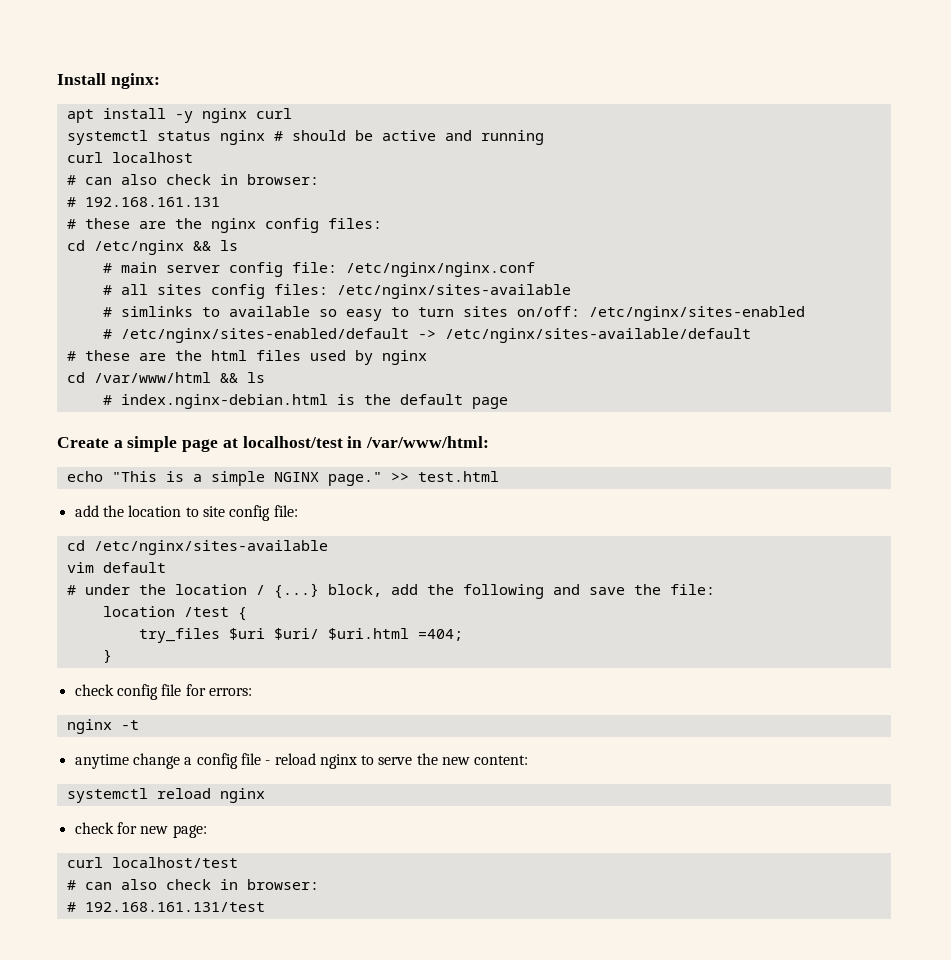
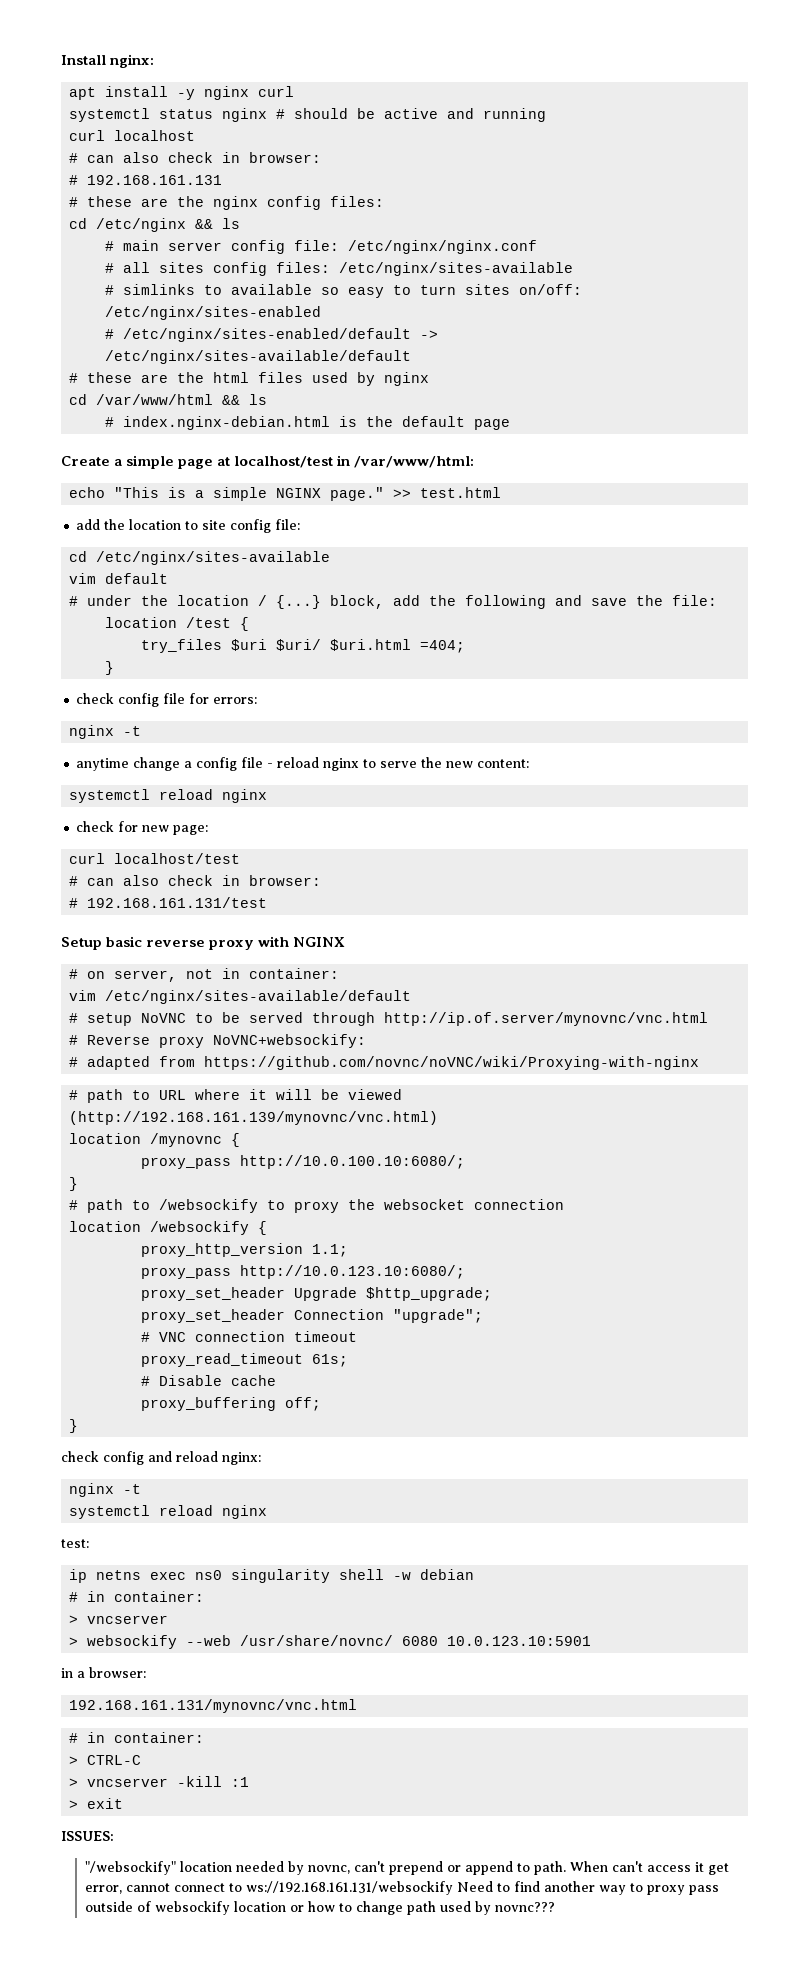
(265, 907) none -> [61,936,346,950] [69,968,340,982] [69,990,412,1004] [69,1012,709,1026] [69,1034,367,1048] [69,1056,700,1070] [69,1089,403,1103] [69,1111,439,1125] [69,1133,241,1147] [141,1155,466,1169] [69,1177,79,1191] [69,1199,565,1213] [69,1221,268,1235] [141,1243,349,1257] [141,1265,466,1279] [141,1287,493,1301] [141,1309,484,1323] [141,1331,358,1342] [141,1353,349,1367] [141,1375,277,1386] [141,1397,322,1411] [69,1419,79,1433] [61,1451,261,1465] [69,1483,142,1497] [69,1505,268,1519] [61,1539,89,1548] [69,1569,475,1583] [69,1591,205,1602] [69,1615,169,1624] [69,1635,592,1649] [61,1667,146,1678] [69,1699,358,1713] [69,1732,205,1743] [69,1755,142,1765] [69,1776,250,1787] [69,1798,124,1809] [61,1831,114,1841] [85,1861,730,1875] [85,1881,720,1895] [85,1901,556,1915] // Setup basic reverse proxy with NGINX // # on server, not in container: // vim /etc/nginx/sites-available/default // # setup NoVNC to be served through http://ip.of.server/mynovnc/vnc.html // # Reverse proxy NoVNC+websockify: // # adapted from https://github.com/novnc/noVNC/wiki/Proxying-with-nginx // # path to URL where it will be viewed (http://192.168.161.139/mynovnc/vnc.html) // location /mynovnc { // proxy_pass http://10.0.100.10:6080/; // } // # path to /websockify to proxy the websocket connection // location /websockify { // proxy_http_version 1.1; // proxy_pass http://10.0.123.10:6080/; // proxy_set_header Upgrade $http_upgrade; // proxy_set_header Connection "upgrade"; // # VNC connection timeout // proxy_read_timeout 61s; // # Disable cache // proxy_buffering off; // } // check config and reload nginx: // nginx -t // systemctl reload nginx // test: // ip netns exec ns0 singularity shell -w debian // # in container: // > vncserver // > websockify --web /usr/share/novnc/ 6080 10.0.123.10:5901 // in a browser: // 192.168.161.131/mynovnc/vnc.html // # in container: // > CTRL-C // > vncserver -kill :1 // > exit // ISSUES: // "/websockify" location needed by novnc, can't prepend or append to path. When can't access it get error, cannot connect to ws://192.168.161.131/websockify Need to find another way to proxy pass outside of websockify location or how to change path used by novnc???

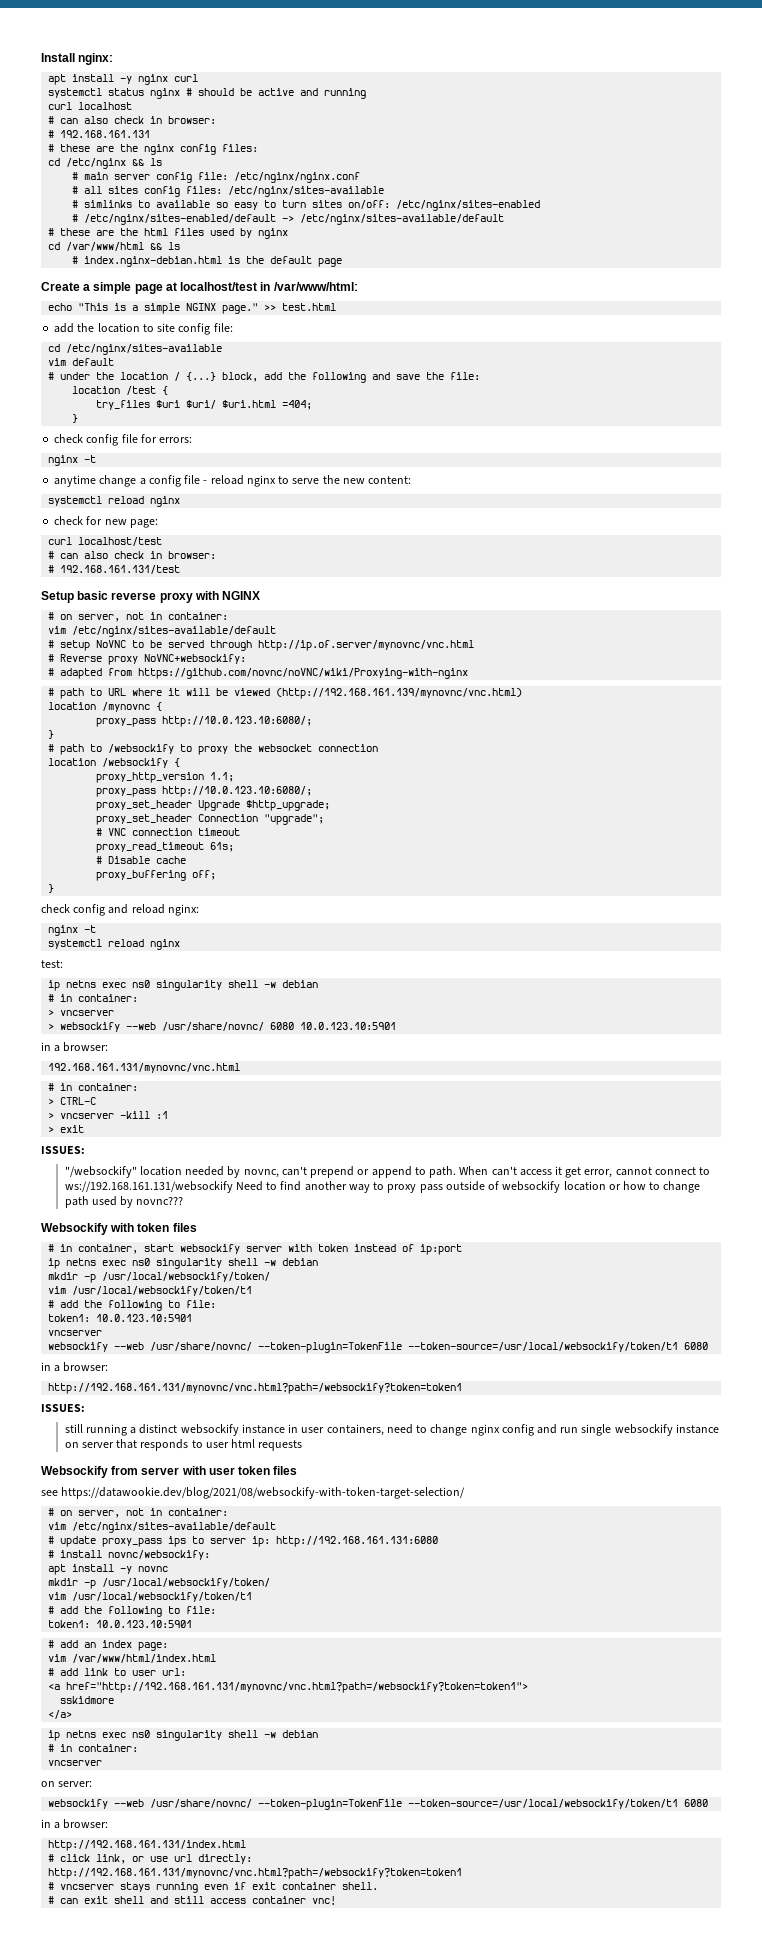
[240,1155,466,1169] http://10.0.100.10:6080/; -> [162,716,313,727] http://10.0.123.10:6080/;
(556, 1907) none -> [41,1223,197,1235] [48,1244,463,1255] [48,1258,319,1269] [48,1272,271,1283] [48,1286,253,1296] [48,1300,217,1311] [48,1314,193,1322] [48,1330,103,1336] [48,1342,709,1353] [41,1362,109,1372] [48,1383,463,1394] [41,1404,85,1412] [64,1424,719,1436] [64,1439,303,1451] [41,1466,298,1478] [41,1487,466,1499] [48,1508,229,1518] [48,1522,277,1533] [48,1536,439,1547] [48,1550,211,1560] [48,1564,169,1575] [48,1578,271,1589] [48,1592,253,1602] [48,1606,217,1617] [48,1620,193,1628] [48,1640,169,1651] [48,1654,217,1663] [48,1668,187,1676] [48,1682,529,1693] [60,1696,115,1704] [48,1710,73,1719] [48,1730,319,1741] [48,1744,139,1752] [48,1760,103,1766] [41,1781,93,1787] [48,1799,709,1810] [41,1819,109,1829] [48,1840,247,1851] [48,1854,253,1864] [48,1868,463,1879] [48,1882,379,1893] [48,1896,337,1905] // Websockify with token files // # in container, start websockify server with token instead of ip:port // ip netns exec ns0 singularity shell -w debian // mkdir -p /usr/local/websockify/token/ // vim /usr/local/websockify/token/t1 // # add the following to file: // token1: 10.0.123.10:5901 // vncserver // websockify --web /usr/share/novnc/ --token-plugin=TokenFile --token-source=/usr/local/websockify/token/t1 6080 // in a browser: // http://192.168.161.131/mynovnc/vnc.html?path=/websockify?token=token1 // ISSUES: // still running a distinct websockify instance in user containers, need to change nginx config and run single websockify instance on server that responds to user html requests // Websockify from server with user token files // see https://datawookie.dev/blog/2021/08/websockify-with-token-target-selection/ // # on server, not in container: // vim /etc/nginx/sites-available/default // # update proxy_pass ips to server ip: http://192.168.161.131:6080 // # install novnc/websockify: // apt install -y novnc // mkdir -p /usr/local/websockify/token/ // vim /usr/local/websockify/token/t1 // # add the following to file: // token1: 10.0.123.10:5901 // # add an index page: // vim /var/www/html/index.html // # add link to user url: // <a href="http://192.168.161.131/mynovnc/vnc.html?path=/websockify?token=token1"> // sskidmore // </a> // ip netns exec ns0 singularity shell -w debian // # in container: // vncserver // on server: // websockify --web /usr/share/novnc/ --token-plugin=TokenFile --token-source=/usr/local/websockify/token/t1 6080 // in a browser: // http://192.168.161.131/index.html // # click link, or use url directly: // http://192.168.161.131/mynovnc/vnc.html?path=/websockify?token=token1 // # vncserver stays running even if exit container shell. // # can exit shell and still access container vnc!

